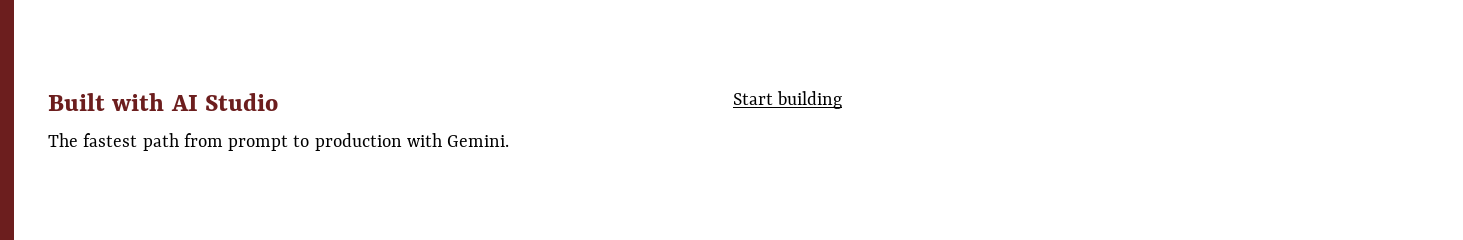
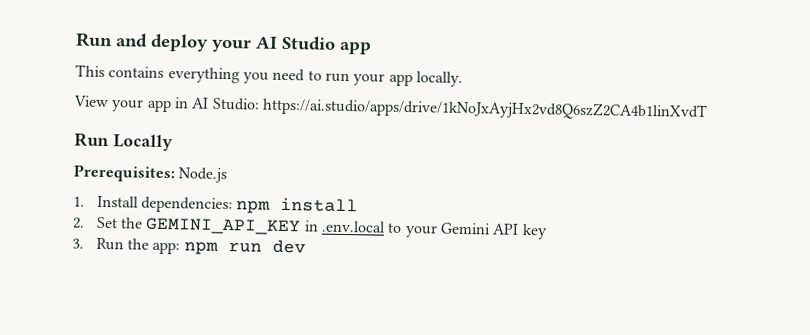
[48,93,279,111] [48,133,510,151] [733,91,843,109] Built with AI Studio // The fastest path from prompt to production with Gemini. // Start building -> [75,32,372,55] [75,64,463,87] [73,95,708,121] [74,132,173,152] [73,164,228,184] [73,195,359,214] [72,216,548,240] [72,237,306,255] Run and deploy your AI Studio app // This contains everything you need to run your app locally. // View your app in AI Studio: https://ai.studio/apps/drive/1kNoJxAyjHx2vd8Q6szZ2CA4b1linXvdT // Run Locally // Prerequisites: Node.js // 1. Install dependencies: npm install // 2. Set the GEMINI_API_KEY in .env.local to your Gemini API key // 3. Run the app: npm run dev

